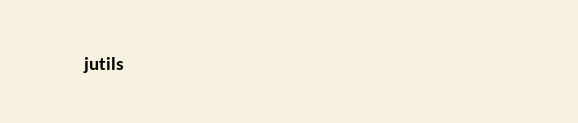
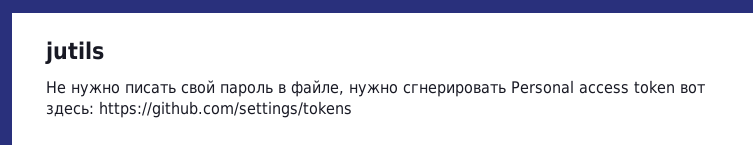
(124, 65) none -> [46,80,705,97] [46,101,352,118] // Не нужно писать свой пароль в файле, нужно сгнерировать Personal access token вот здесь: https://github.com/settings/tokens

